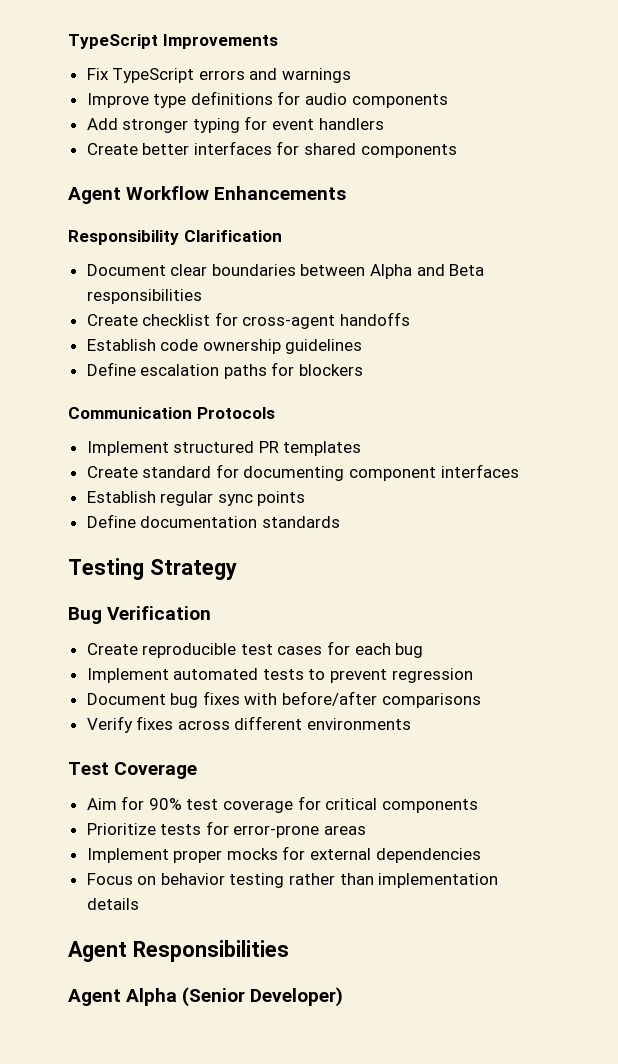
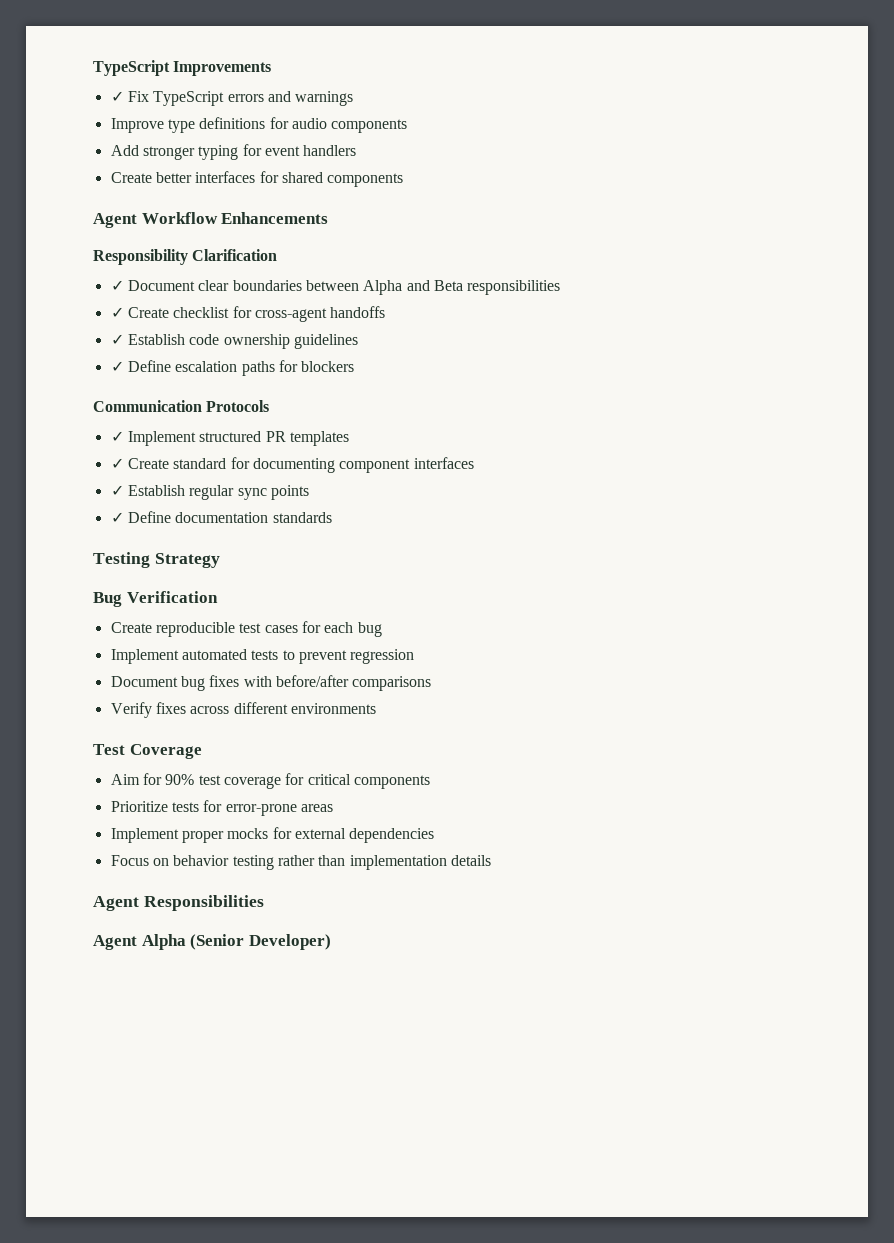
(278, 41) none -> [110,91,124,102] ✓
(282, 236) none -> [110,280,124,291] ✓
(202, 296) none -> [110,307,124,318] ✓
(411, 319) none -> [110,334,124,345] ✓
(363, 346) none -> [110,361,124,372] ✓
(275, 413) none -> [110,431,124,442] ✓
(362, 448) none -> [110,458,124,469] ✓
(519, 471) none -> [110,485,124,496] ✓
(306, 498) none -> [110,512,124,523] ✓

